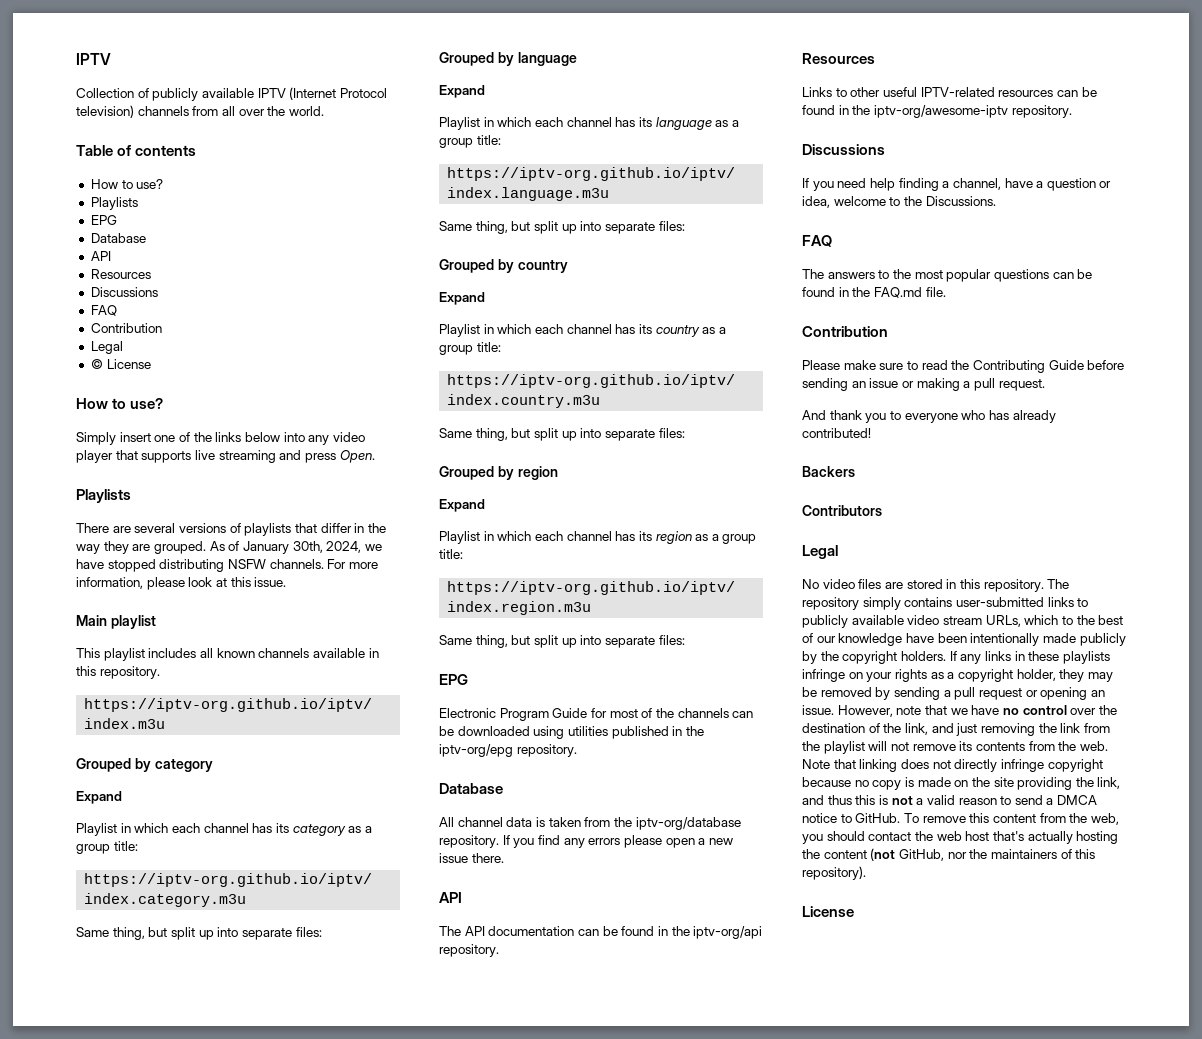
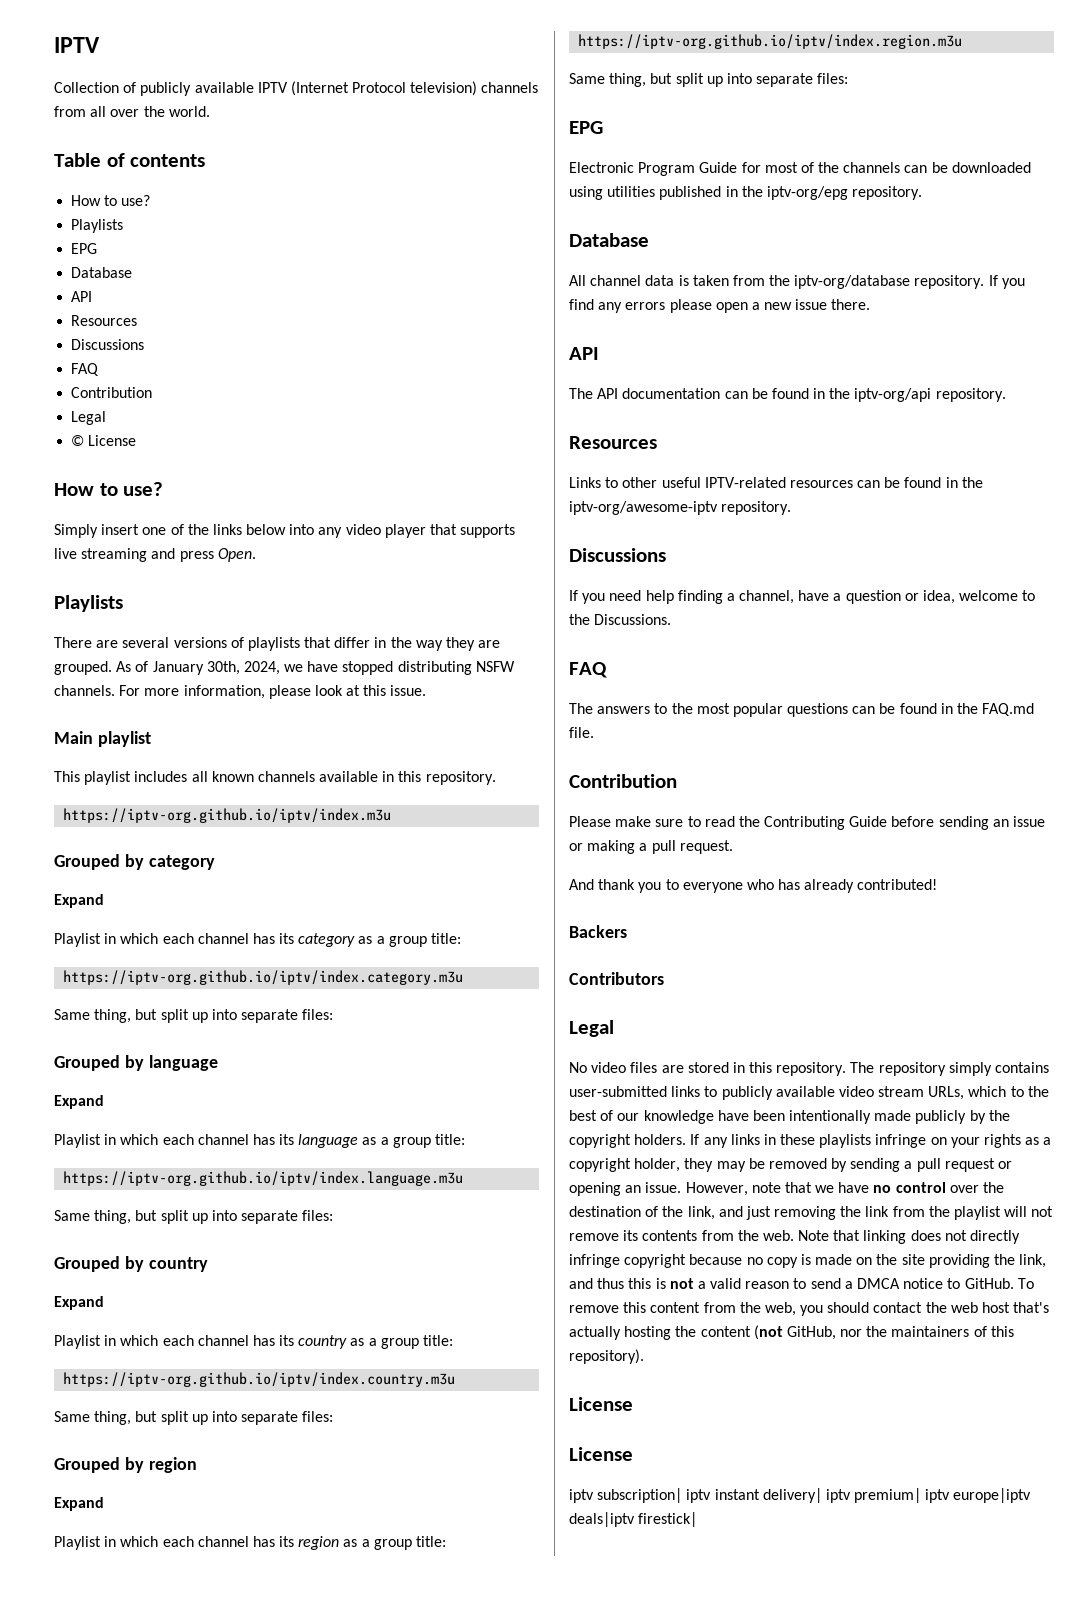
(854, 911) none -> [569,1447,633,1461] [569,1488,1032,1503] [569,1512,698,1527] // License // iptv subscription| iptv instant delivery| iptv premium| iptv europe|iptv deals|iptv firestick|

